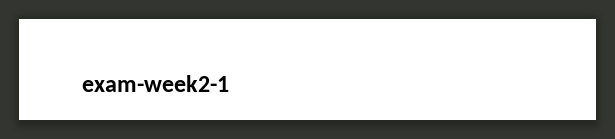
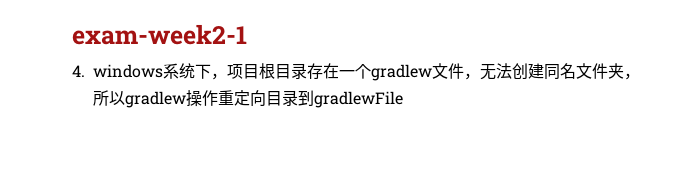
(229, 83) none -> [72,63,640,81] [93,90,403,108] // 4. windows系统下，项目根目录存在一个gradlew文件，无法创建同名文件夹，所以gradlew操作重定向目录到gradlewFile

